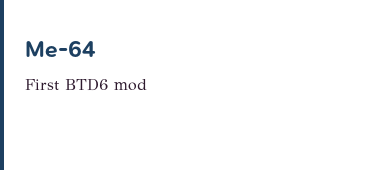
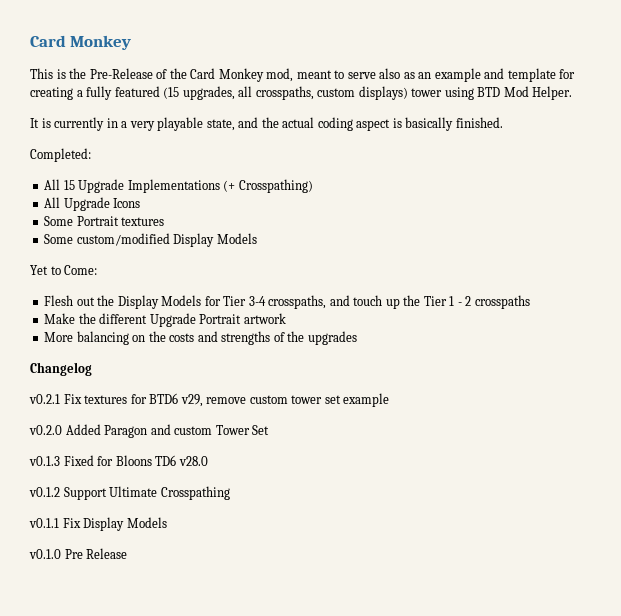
[25,40,96,58] [25,78,147,91] Me-64 // First BTD6 mod -> [30,35,132,50] [30,68,576,82] [30,86,573,100] [30,117,503,131] [30,148,91,162] [44,179,313,193] [44,197,141,211] [44,216,165,226] [44,233,257,247] [30,265,98,275] [44,295,530,309] [44,313,286,327] [44,331,357,345] [30,362,92,376] [29,393,390,407] [29,424,270,438] [29,455,208,466] [29,486,230,500] [29,517,167,531] [29,548,128,559] Card Monkey // This is the Pre-Release of the Card Monkey mod, meant to serve also as an example and template for creating a fully featured (15 upgrades, all crosspaths, custom displays) tower using BTD Mod Helper. // It is currently in a very playable state, and the actual coding aspect is basically finished. // Completed: // All 15 Upgrade Implementations (+ Crosspathing) // All Upgrade Icons // Some Portrait textures // Some custom/modified Display Models // Yet to Come: // Flesh out the Display Models for Tier 3-4 crosspaths, and touch up the Tier 1 - 2 crosspaths // Make the different Upgrade Portrait artwork // More balancing on the costs and strengths of the upgrades // Changelog // v0.2.1 Fix textures for BTD6 v29, remove custom tower set example // v0.2.0 Added Paragon and custom Tower Set // v0.1.3 Fixed for Bloons TD6 v28.0 // v0.1.2 Support Ultimate Crosspathing // v0.1.1 Fix Display Models // v0.1.0 Pre Release

